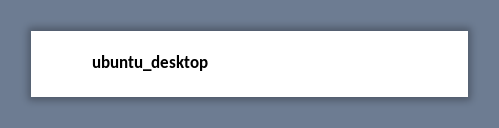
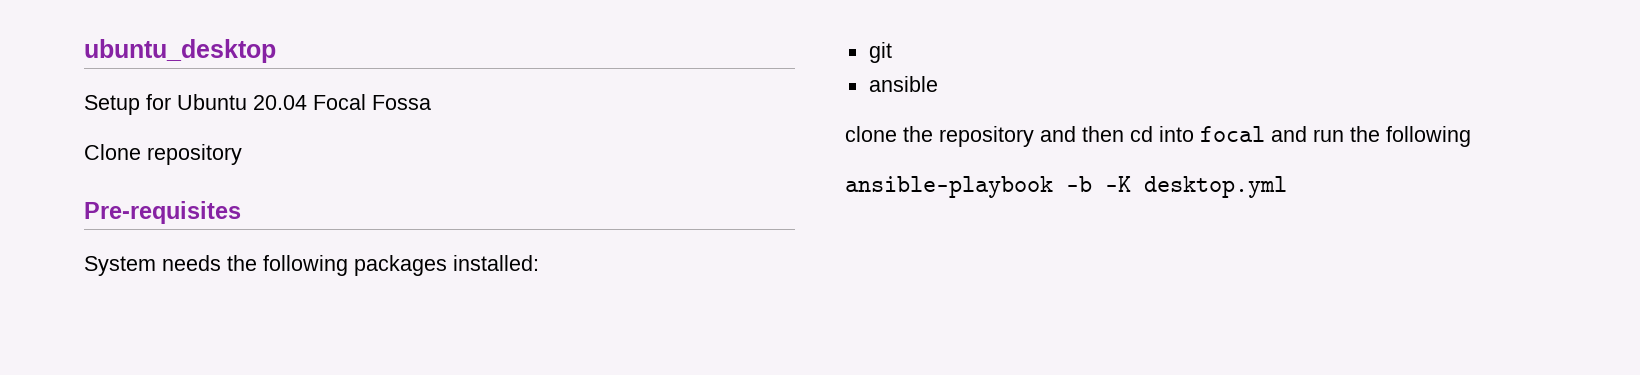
(208, 63) none -> [84,94,431,115] [84,144,242,165] [84,201,241,224] [84,255,539,276] [868,42,892,63] [868,76,938,92] [845,126,1471,147] [845,176,1287,198] // Setup for Ubuntu 20.04 Focal Fossa // Clone repository // Pre-requisites // System needs the following packages installed: // git // ansible // clone the repository and then cd into focal and run the following // ansible-playbook -b -K desktop.yml

